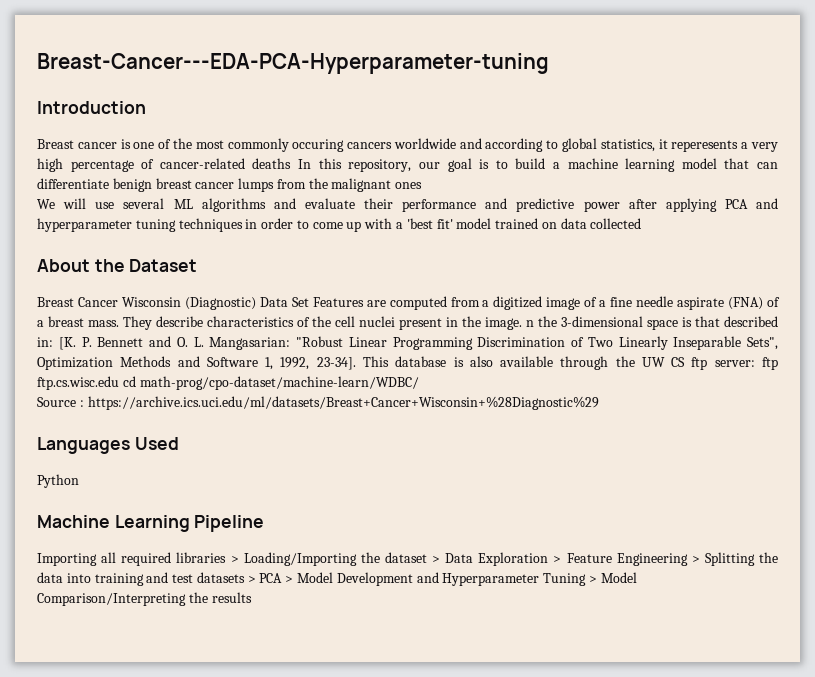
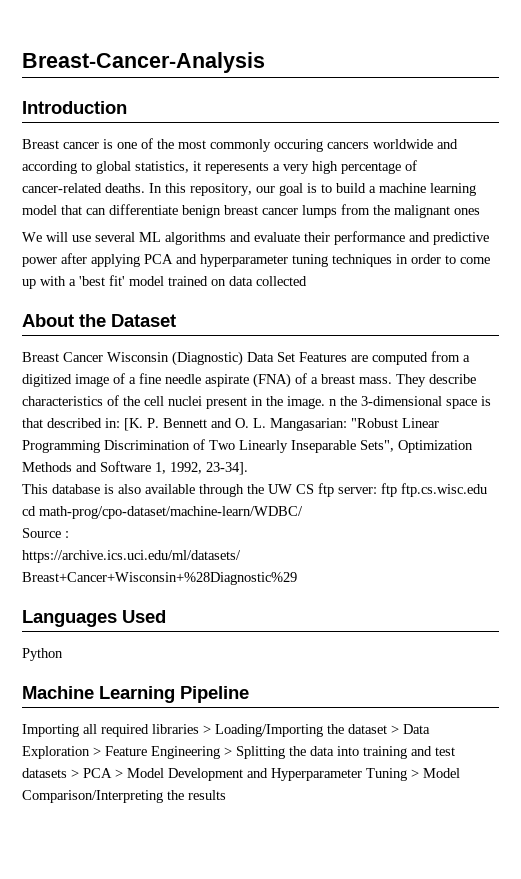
[37,53,549,74] Breast-Cancer---EDA-PCA-Hyperparameter-tuning -> [22,52,265,73] Breast-Cancer-Analysis
[252,158,292,169] deaths -> [105,183,145,193] deaths.
(356, 363) none -> (248, 468) //

